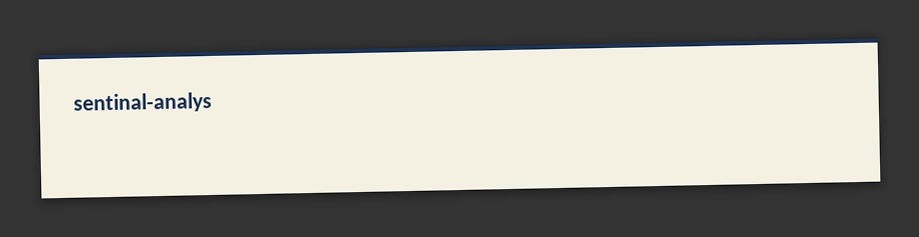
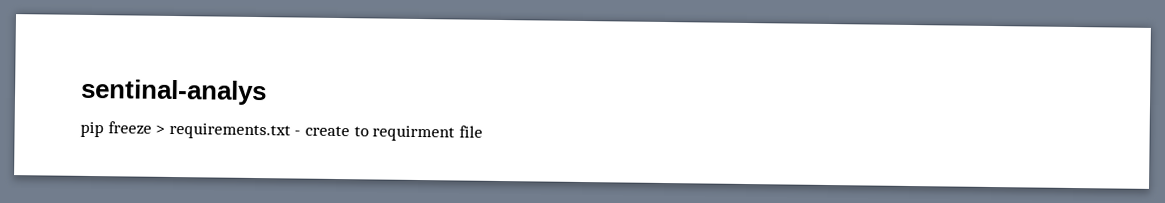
(212, 102) none -> [80,121,483,142] // pip freeze > requirements.txt - create to requirment file

